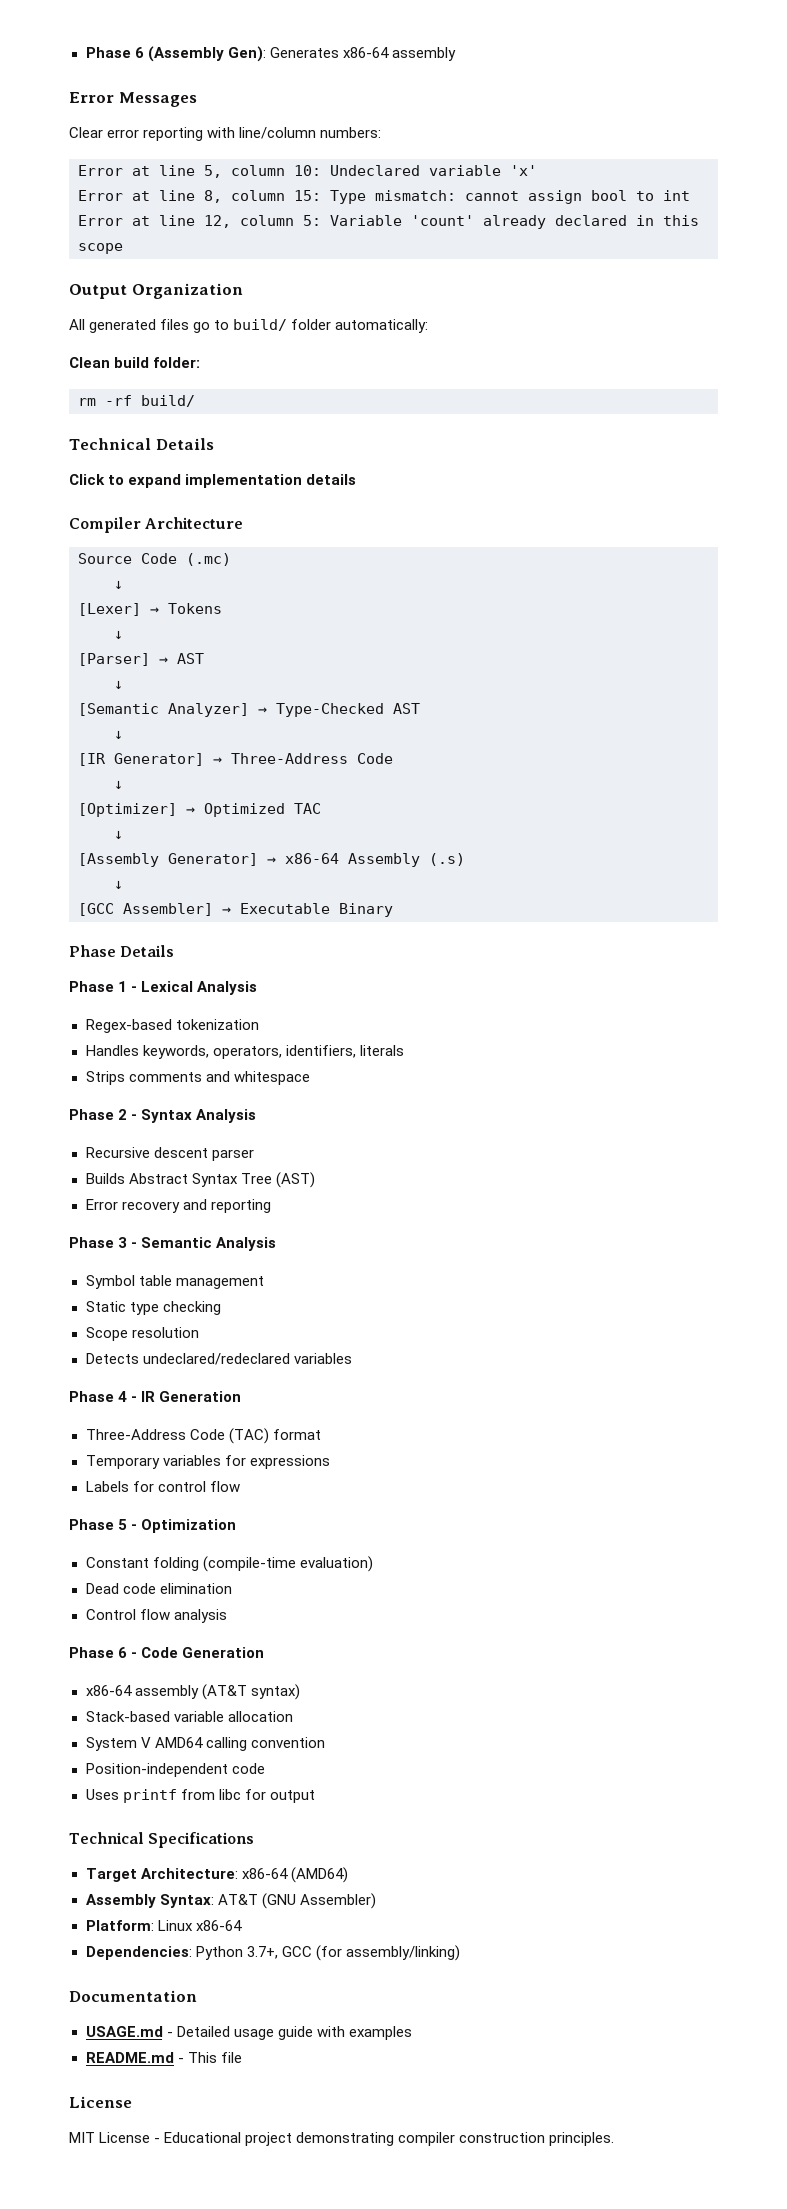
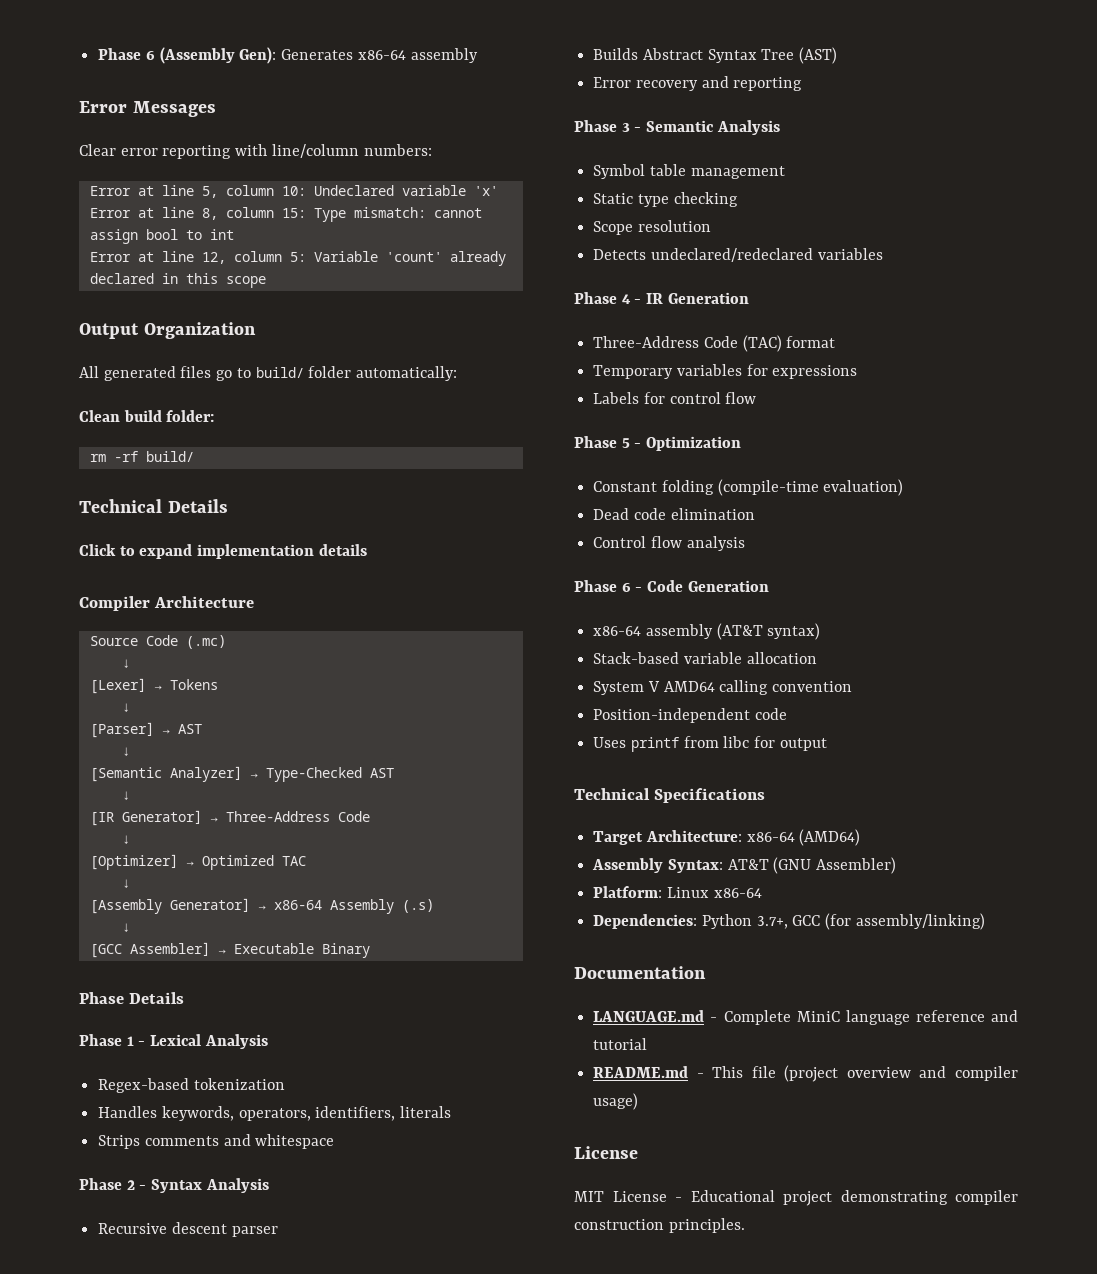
[85,2026,412,2040] USAGE.md - Detailed usage guide with examples -> [593,1010,1018,1025] [593,1038,648,1050] LANGUAGE.md - Complete MiniC language reference and tutorial
(242, 2057) none -> [784,1065,1018,1082] [593,1093,639,1110] (project overview and compiler usage)

